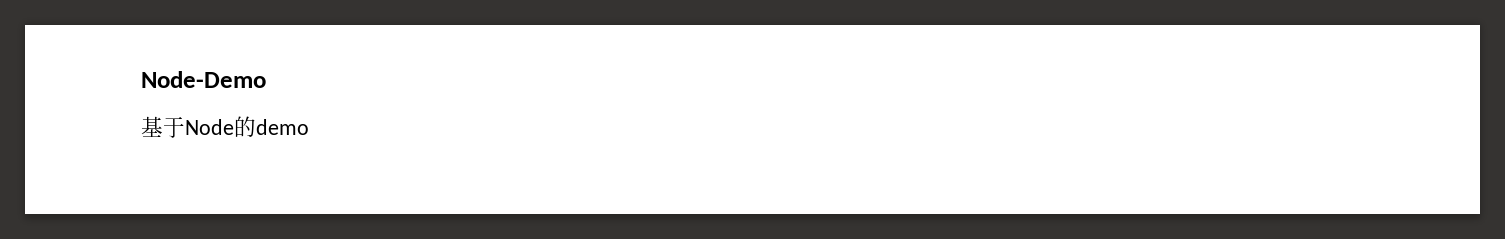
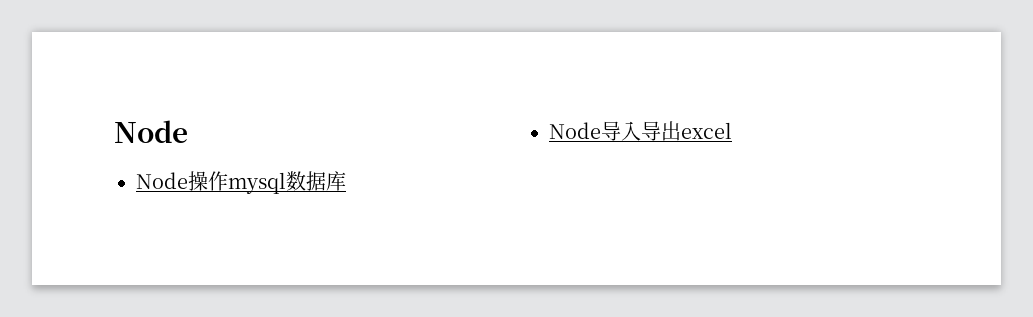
[141,71,266,88] [141,116,309,138] Node-Demo // 基于Node的demo -> [114,120,188,143] [136,171,346,194] [549,121,732,141] Node // Node操作mysql数据库 // Node导入导出excel

